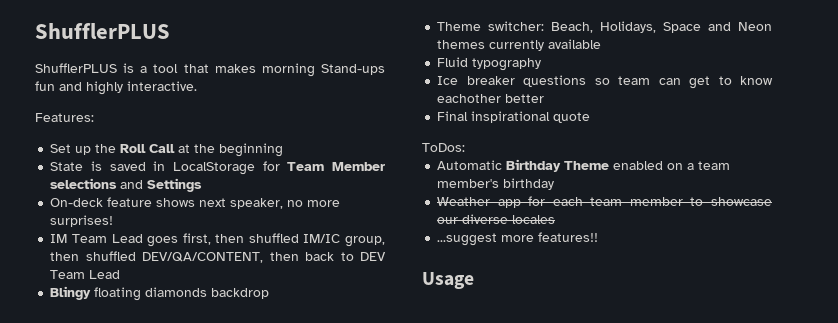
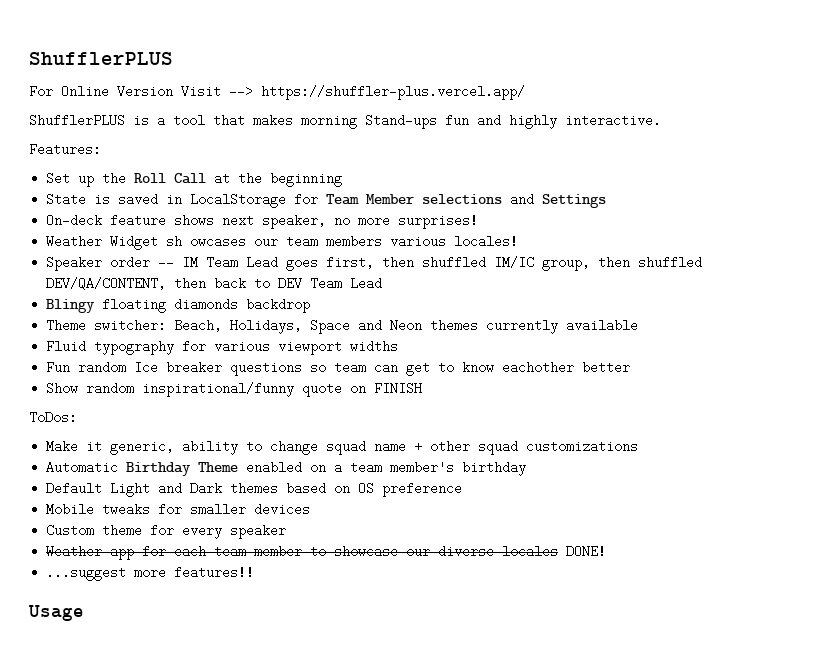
[35,23,170,39] ShufflerPLUS -> [29,52,173,65] [29,85,525,100] ShufflerPLUS // For Online Version Visit --> https://shuffler-plus.vercel.app/
(114, 221) none -> [46,235,519,250] [46,256,175,271] Weather Widget sh owcases our team members various locales! // Speaker order --
(542, 64) // -> [182,340,399,355] [46,361,127,374] for various viewport widths // Fun random
[437,111,551,123] Final inspirational -> [46,382,295,397] Show random inspirational/funny
(591, 117) none -> [350,382,423,395] on FINISH
(465, 147) none -> [46,440,639,455] // Make it generic, ability to change squad name + other squad customizations
(555, 184) none -> [46,482,463,497] [46,503,311,516] [46,524,287,539] // Default Light and Dark themes based on OS preference // Mobile tweaks for smaller devices // Custom theme for every speaker
(556, 219) none -> [566,545,607,558] DONE!

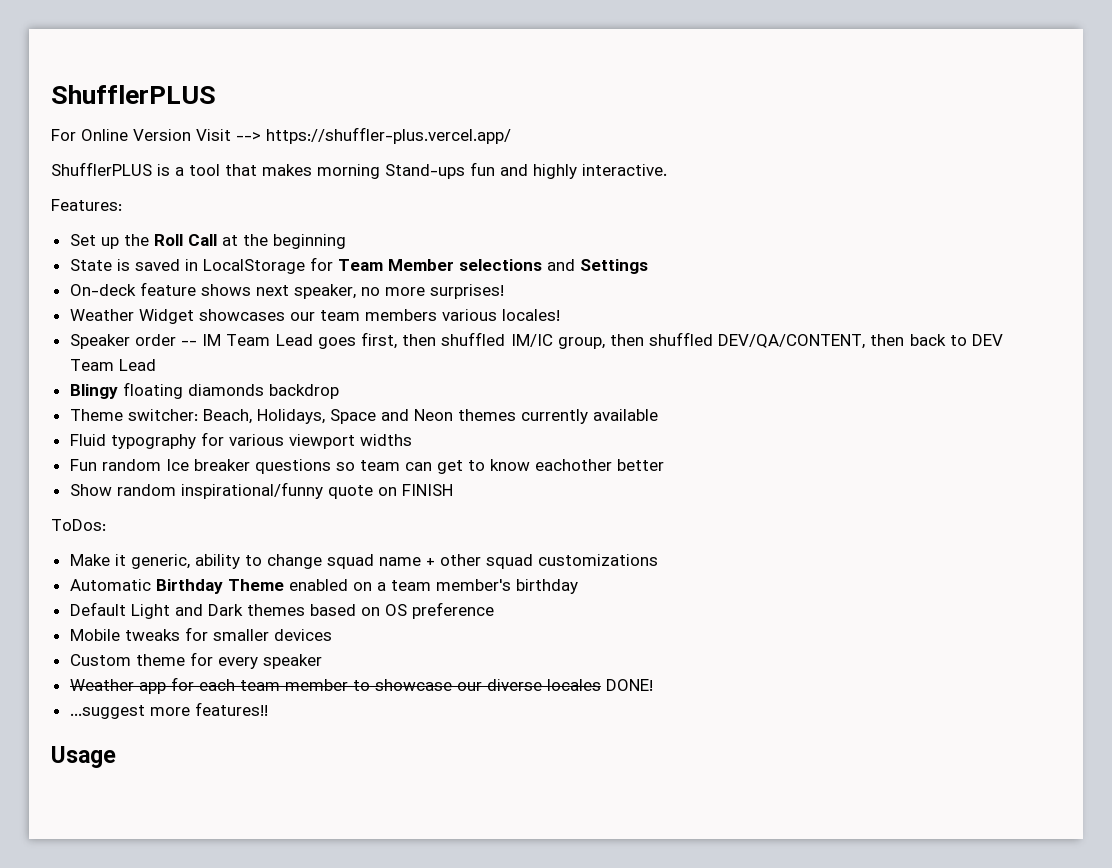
[166,235,247,248] sh owcases -> [198,309,285,321] showcases

